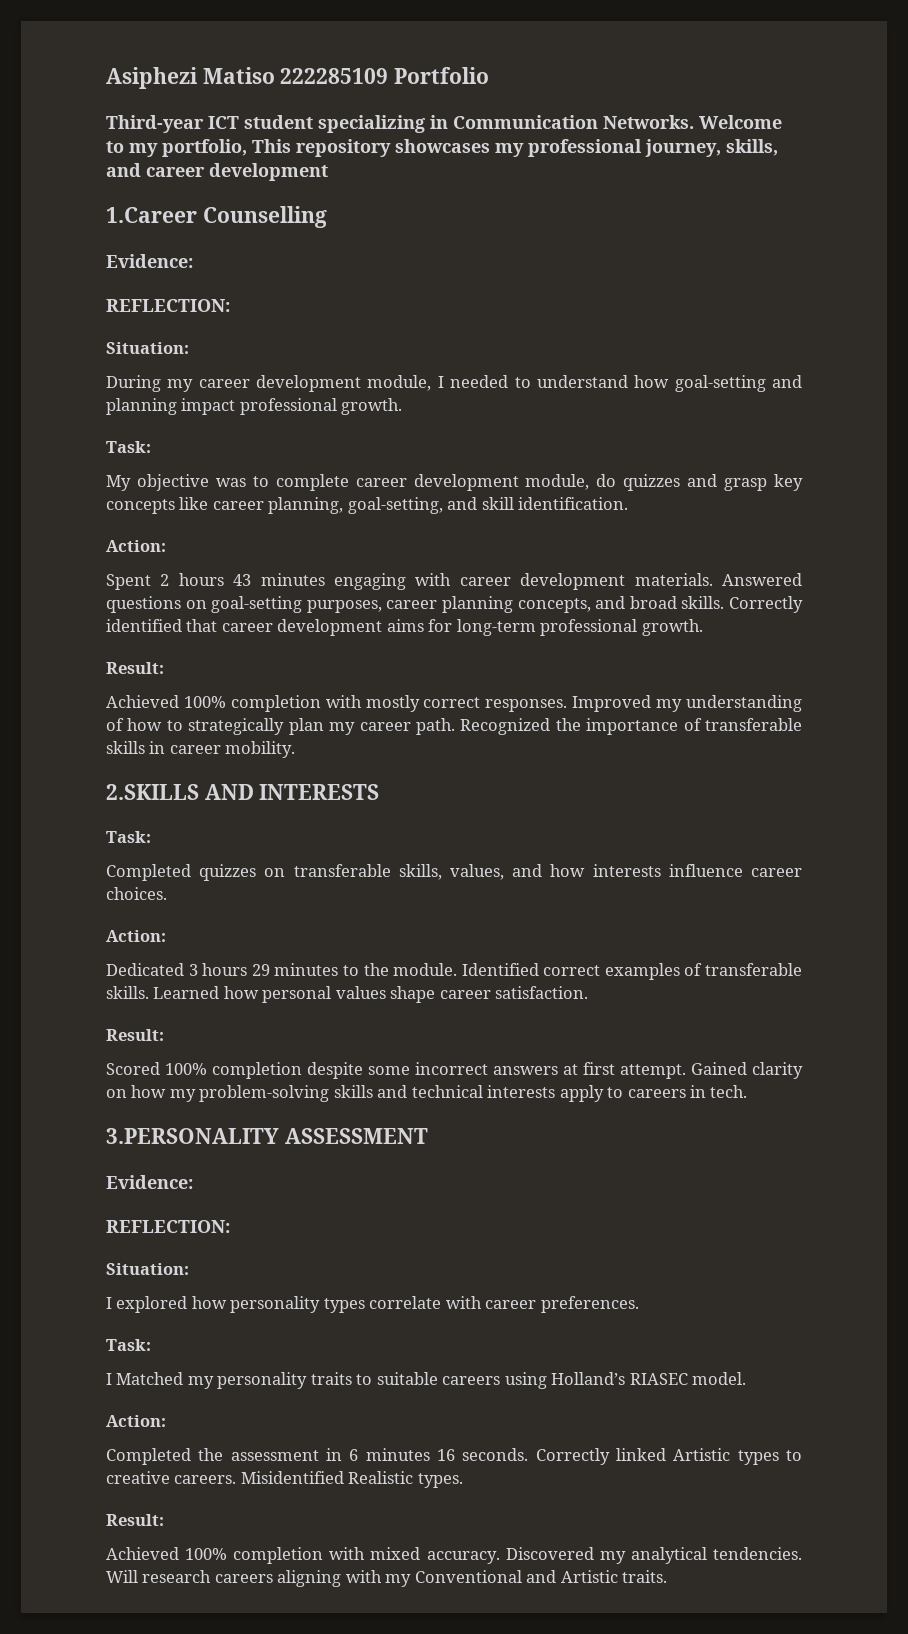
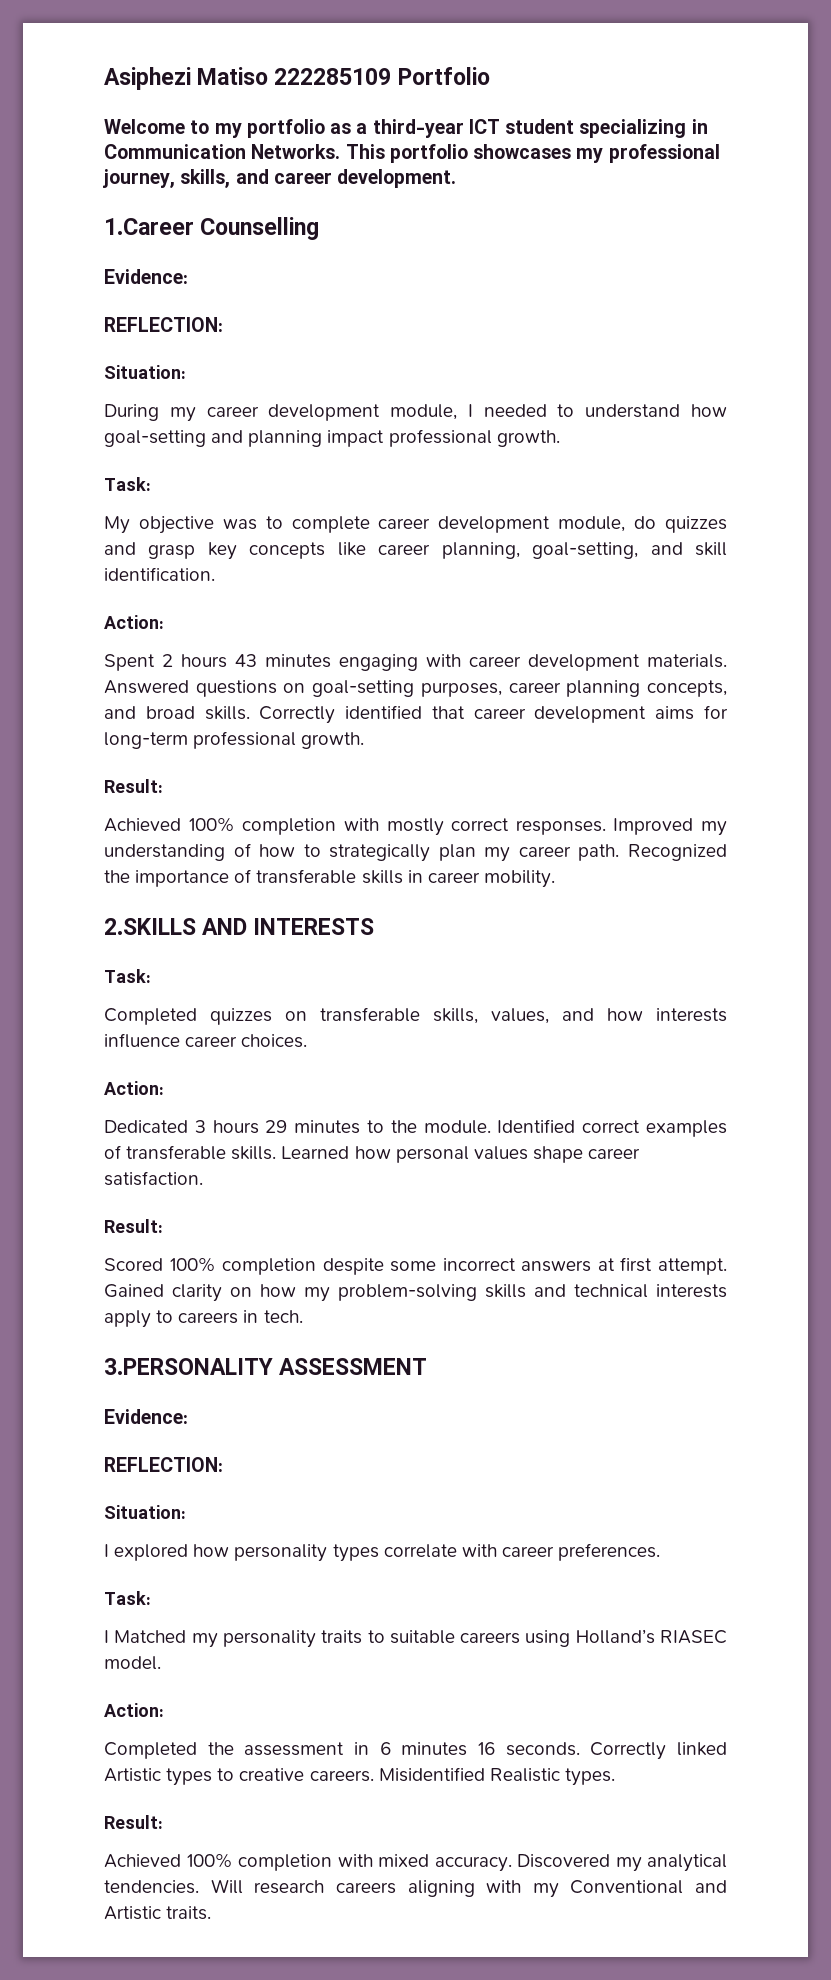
[106,115,204,133] Third-year -> [104,119,464,138] Welcome to my portfolio as a third-year
[699,115,782,129] [106,139,391,157] Welcome to my portfolio, This repository -> [345,144,468,163] This portfolio
[209,163,328,181] development -> [337,169,457,188] development.

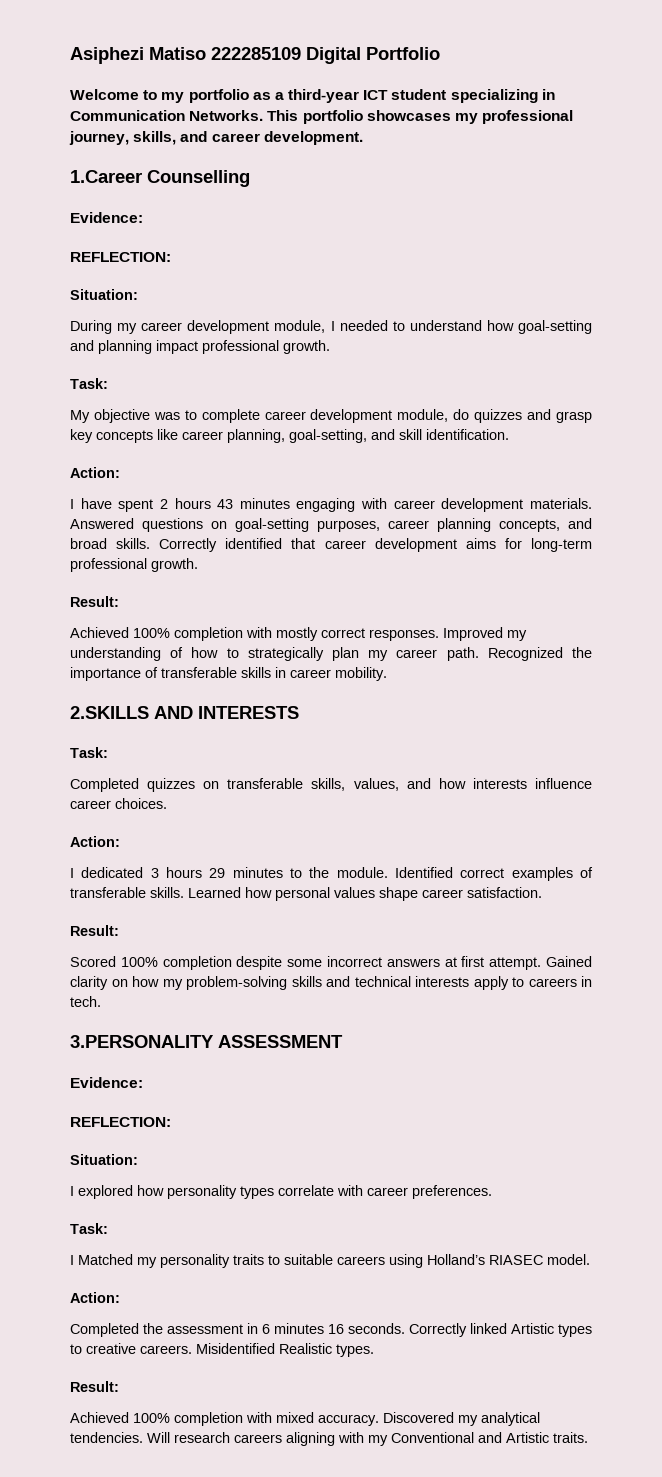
(392, 76) none -> [306,47,361,64] Digital
[104,654,155,671] Spent -> [70,498,154,512] I have spent
[104,1120,188,1133] Dedicated -> [70,867,144,878] I dedicated

